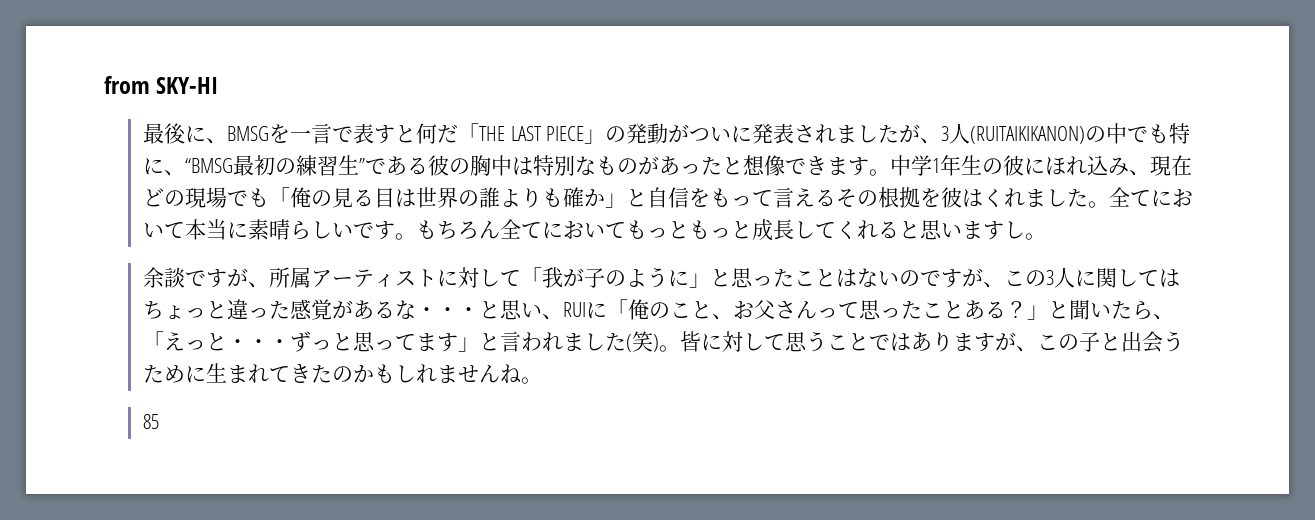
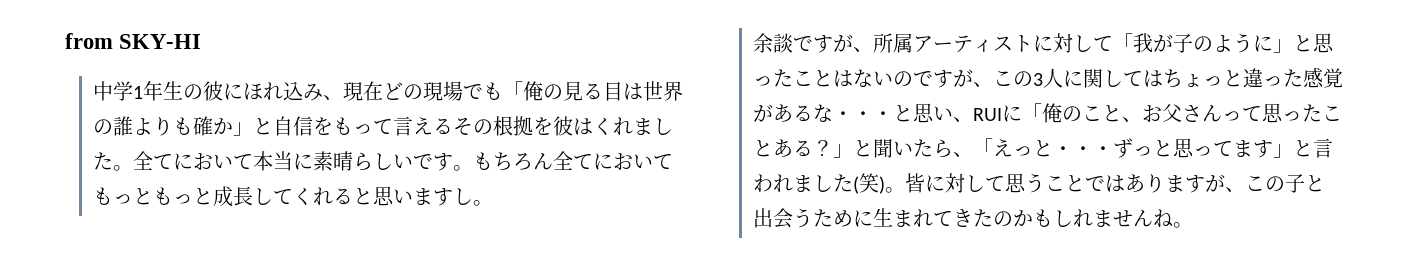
[142,123,1191,144] [142,155,890,176] 最後に、BMSGを一言で表すと何だ「THE LAST PIECE」の発動がついに発表されましたが、3人(RUITAIKIKANON)の中でも特に、“BMSG最初の練習生”である彼の胸中は特別なものがあったと想像できます。 -> (202, 41) none
[142,414,159,429] // 85 -> (1193, 225) none

